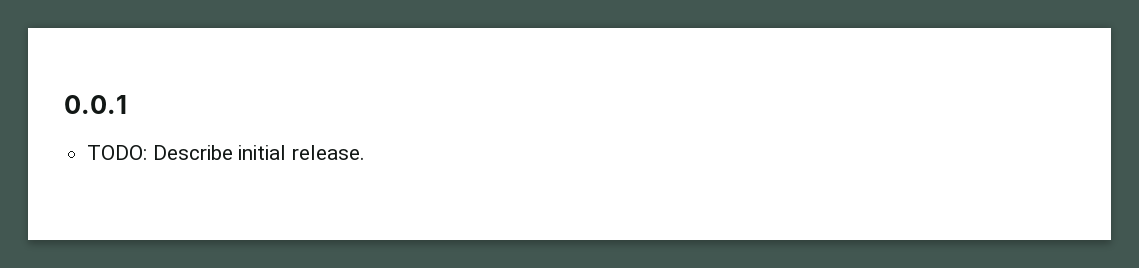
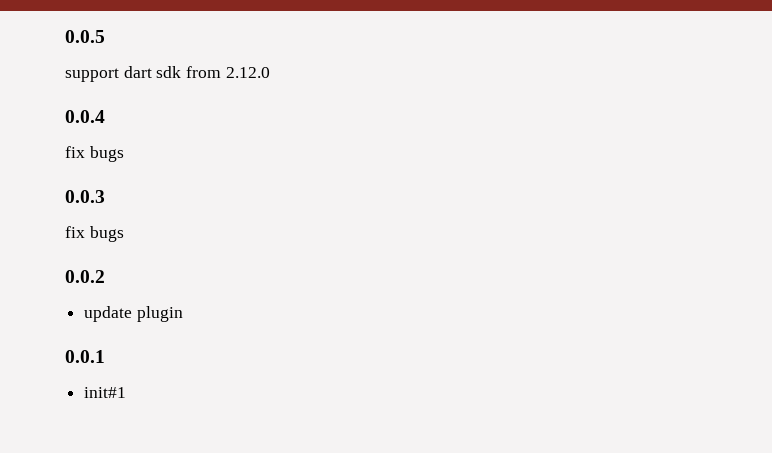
[64,95,127,114] [87,145,366,160] 0.0.1 // TODO: Describe initial release. -> [65,30,105,43] [65,66,270,82] [65,110,105,123] [65,146,124,162] [65,190,105,203] [65,226,124,242] [65,270,105,283] [84,306,183,322] [65,350,105,363] [84,387,127,398] 0.0.5 // support dart sdk from 2.12.0 // 0.0.4 // fix bugs // 0.0.3 // fix bugs // 0.0.2 // update plugin // 0.0.1 // init#1

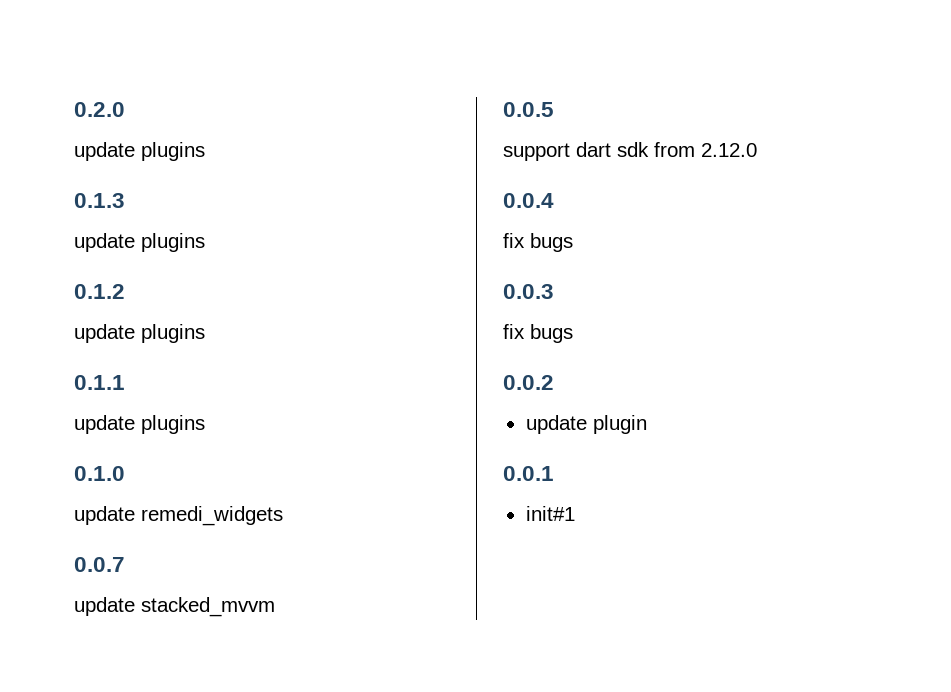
(65, 36) none -> [74,102,125,117] [74,142,205,161] [74,193,125,208] [74,233,205,252] [74,284,125,299] [74,324,205,343] [74,375,125,390] [74,415,205,434] [74,466,125,481] [74,506,283,526] [74,557,125,572] [74,597,275,617] 0.2.0 // update plugins // 0.1.3 // update plugins // 0.1.2 // update plugins // 0.1.1 // update plugins // 0.1.0 // update remedi_widgets // 0.0.7 // update stacked_mvvm //

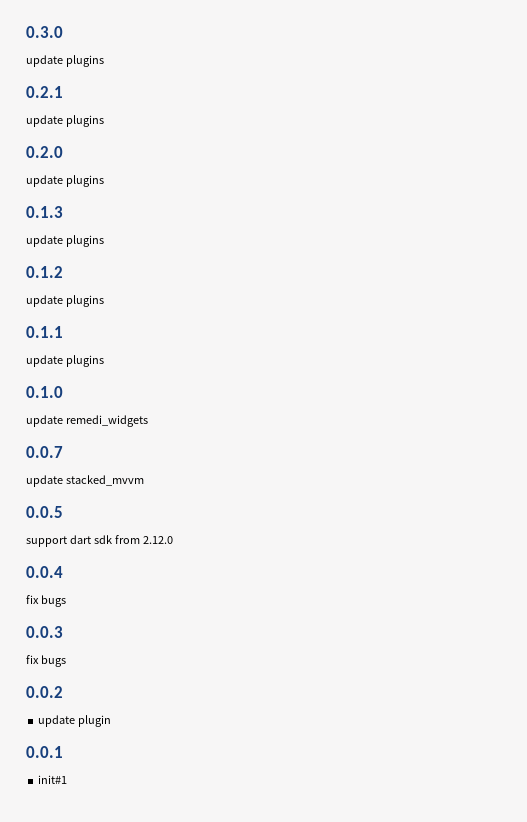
(74, 109) none -> [26,26,63,38] [26,55,104,67] [26,86,63,98] [26,115,104,127] 0.3.0 // update plugins // 0.2.1 // update plugins //

